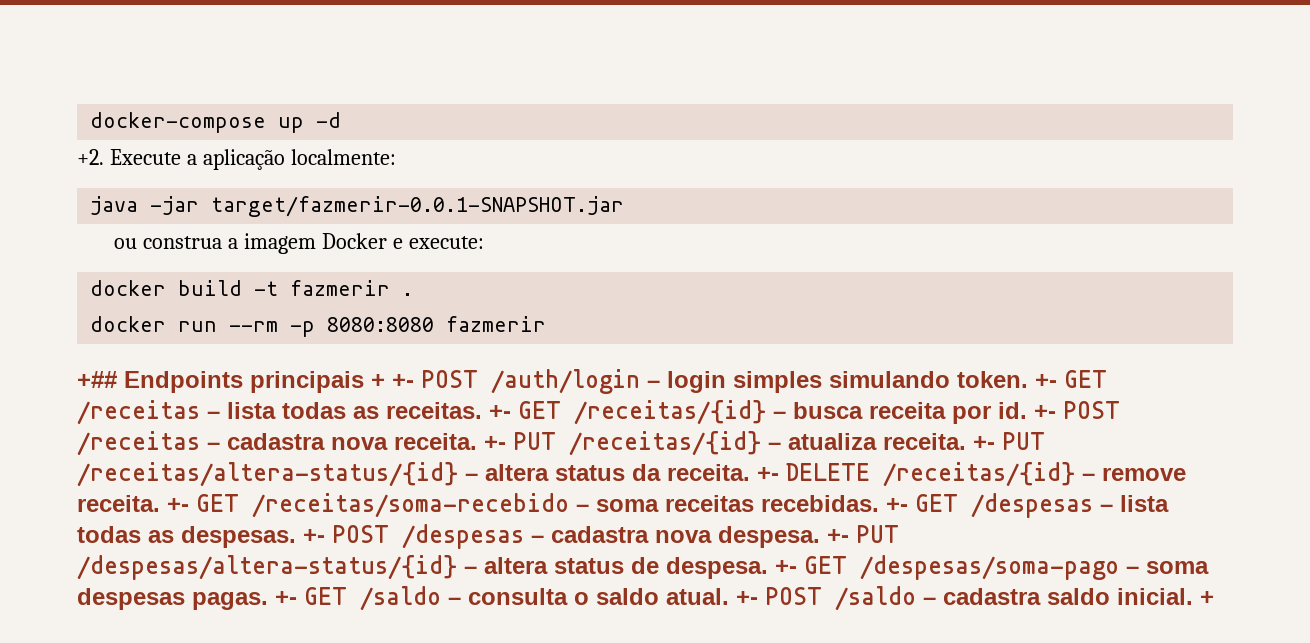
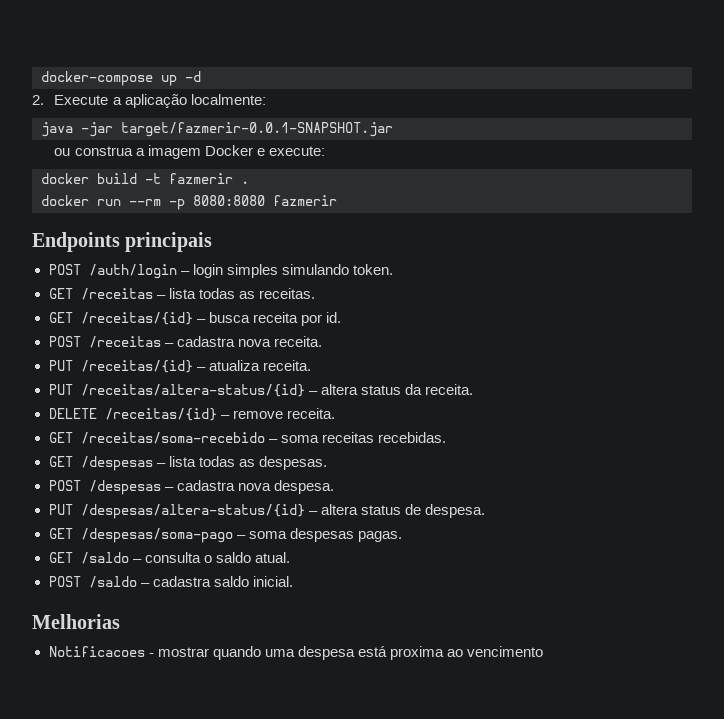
[77,149,104,165] +2. -> [32,95,44,105] 2.
[77,371,117,388] +## -> (337, 200) none
[371,374,414,388] + +- -> (213, 242) //
[1035,374,1057,388] +- -> (393, 269) //
[489,405,511,419] +- -> (315, 293) //
[1034,405,1056,419] +- -> (341, 317) //
[484,436,506,450] +- -> (322, 341) //
[973,436,995,450] +- -> (311, 365) //
[757,467,779,481] +- -> (473, 389) //
[167,498,189,512] +- -> (335, 413) //
[886,498,908,512] +- -> (446, 437) //
[303,529,325,543] +- -> (327, 463) //
[827,529,849,543] +- -> (334, 487) //
[775,560,797,574] +- -> (485, 511) //
[275,591,297,605] +- -> (402, 536) //
[736,591,758,605] +- -> (290, 557) //
[1200,591,1214,605] + -> [32,614,120,629] [48,646,543,660] // Melhorias // Notificacoes - mostrar quando uma despesa está proxima ao vencimento

